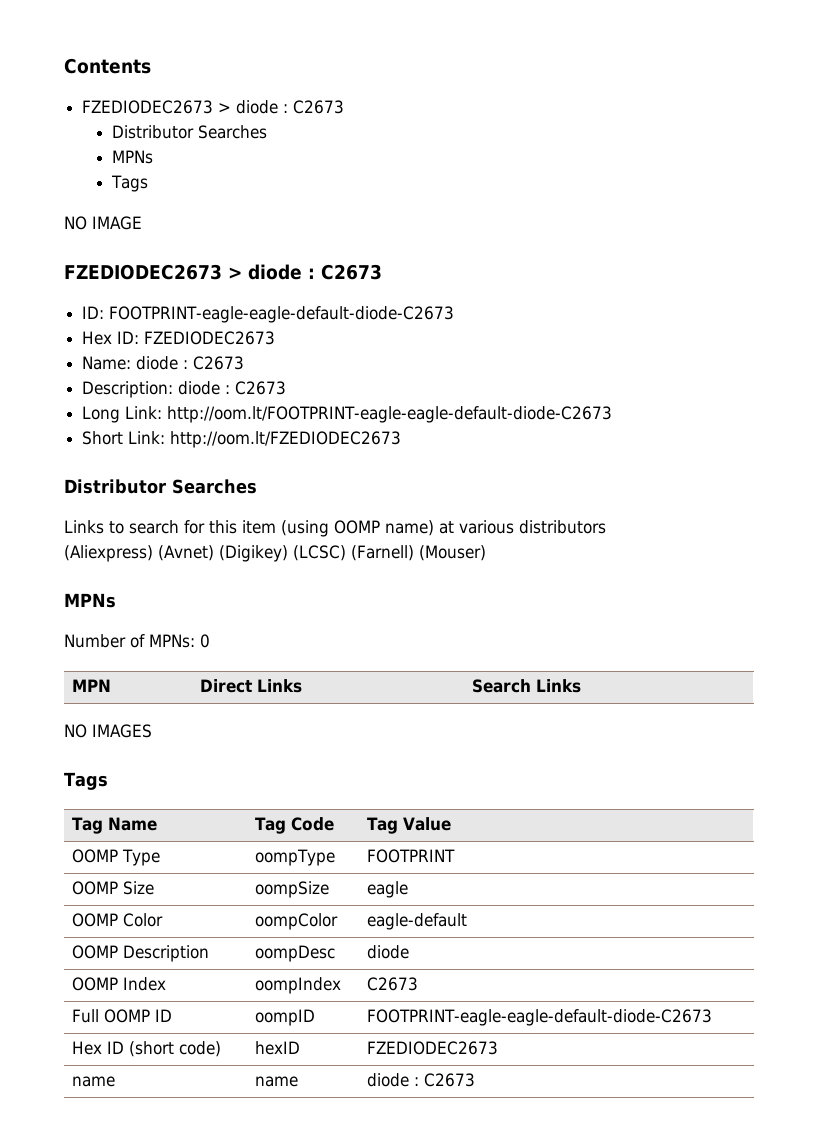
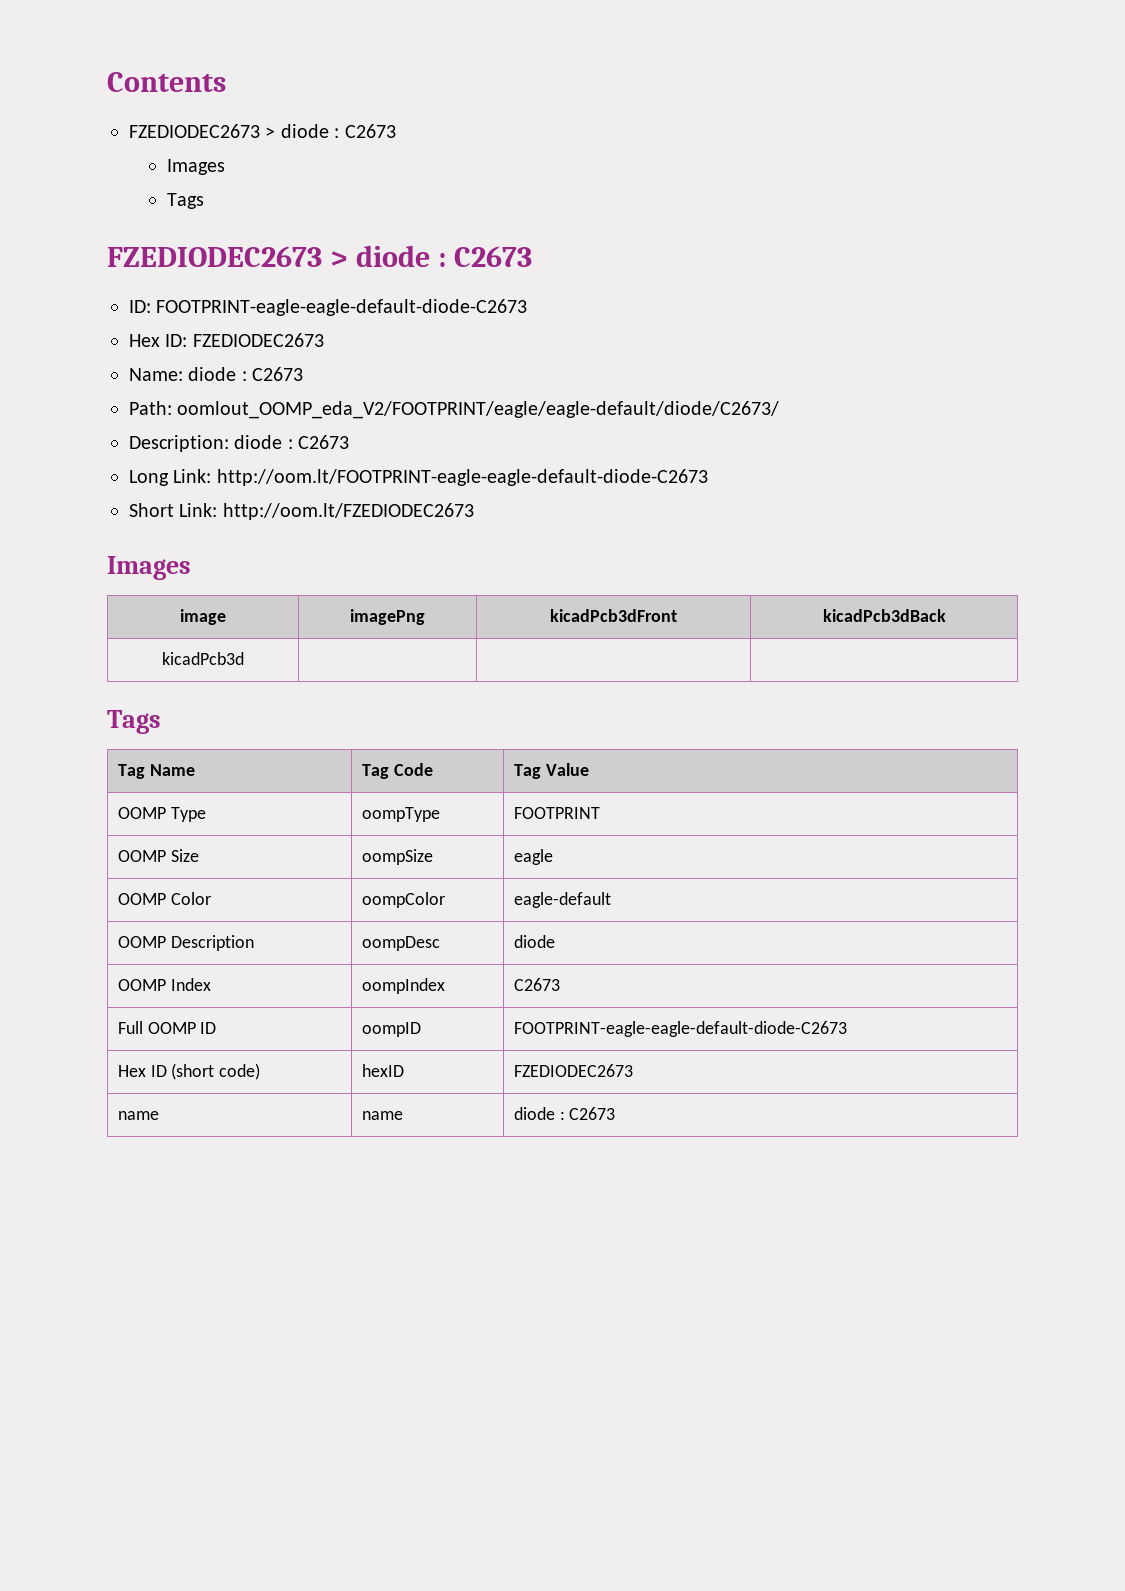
[111,125,267,139] [111,150,153,164] [110,175,148,192] [64,216,142,230] Distributor Searches // MPNs // Tags // NO IMAGE -> [167,159,226,175] [167,193,205,209] Images // Tags
(245, 363) none -> [129,401,780,419] // Path: oomlout_OOMP_eda_V2/FOOTPRINT/eagle/eagle-default/diode/C2673/
[64,479,257,494] [64,520,606,537] [64,545,486,562] [64,593,116,608] [64,634,210,648] [72,679,112,692] [200,679,303,693] [472,679,582,693] [64,724,152,738] Distributor Searches // Links to search for this item (using OOMP name) at various distributors // (Aliexpress) (Avnet) (Digikey) (LCSC) (Farnell) (Mouser) // MPNs // Number of MPNs: 0 // MPN | Direct Links | Search Links // NO IMAGES -> [107,556,191,580] [180,609,226,625] [350,609,425,625] [550,609,677,622] [822,609,946,622] [162,652,244,665] Images // image | imagePng | kicadPcb3dFront | kicadPcb3dBack // kicadPcb3d | | |

